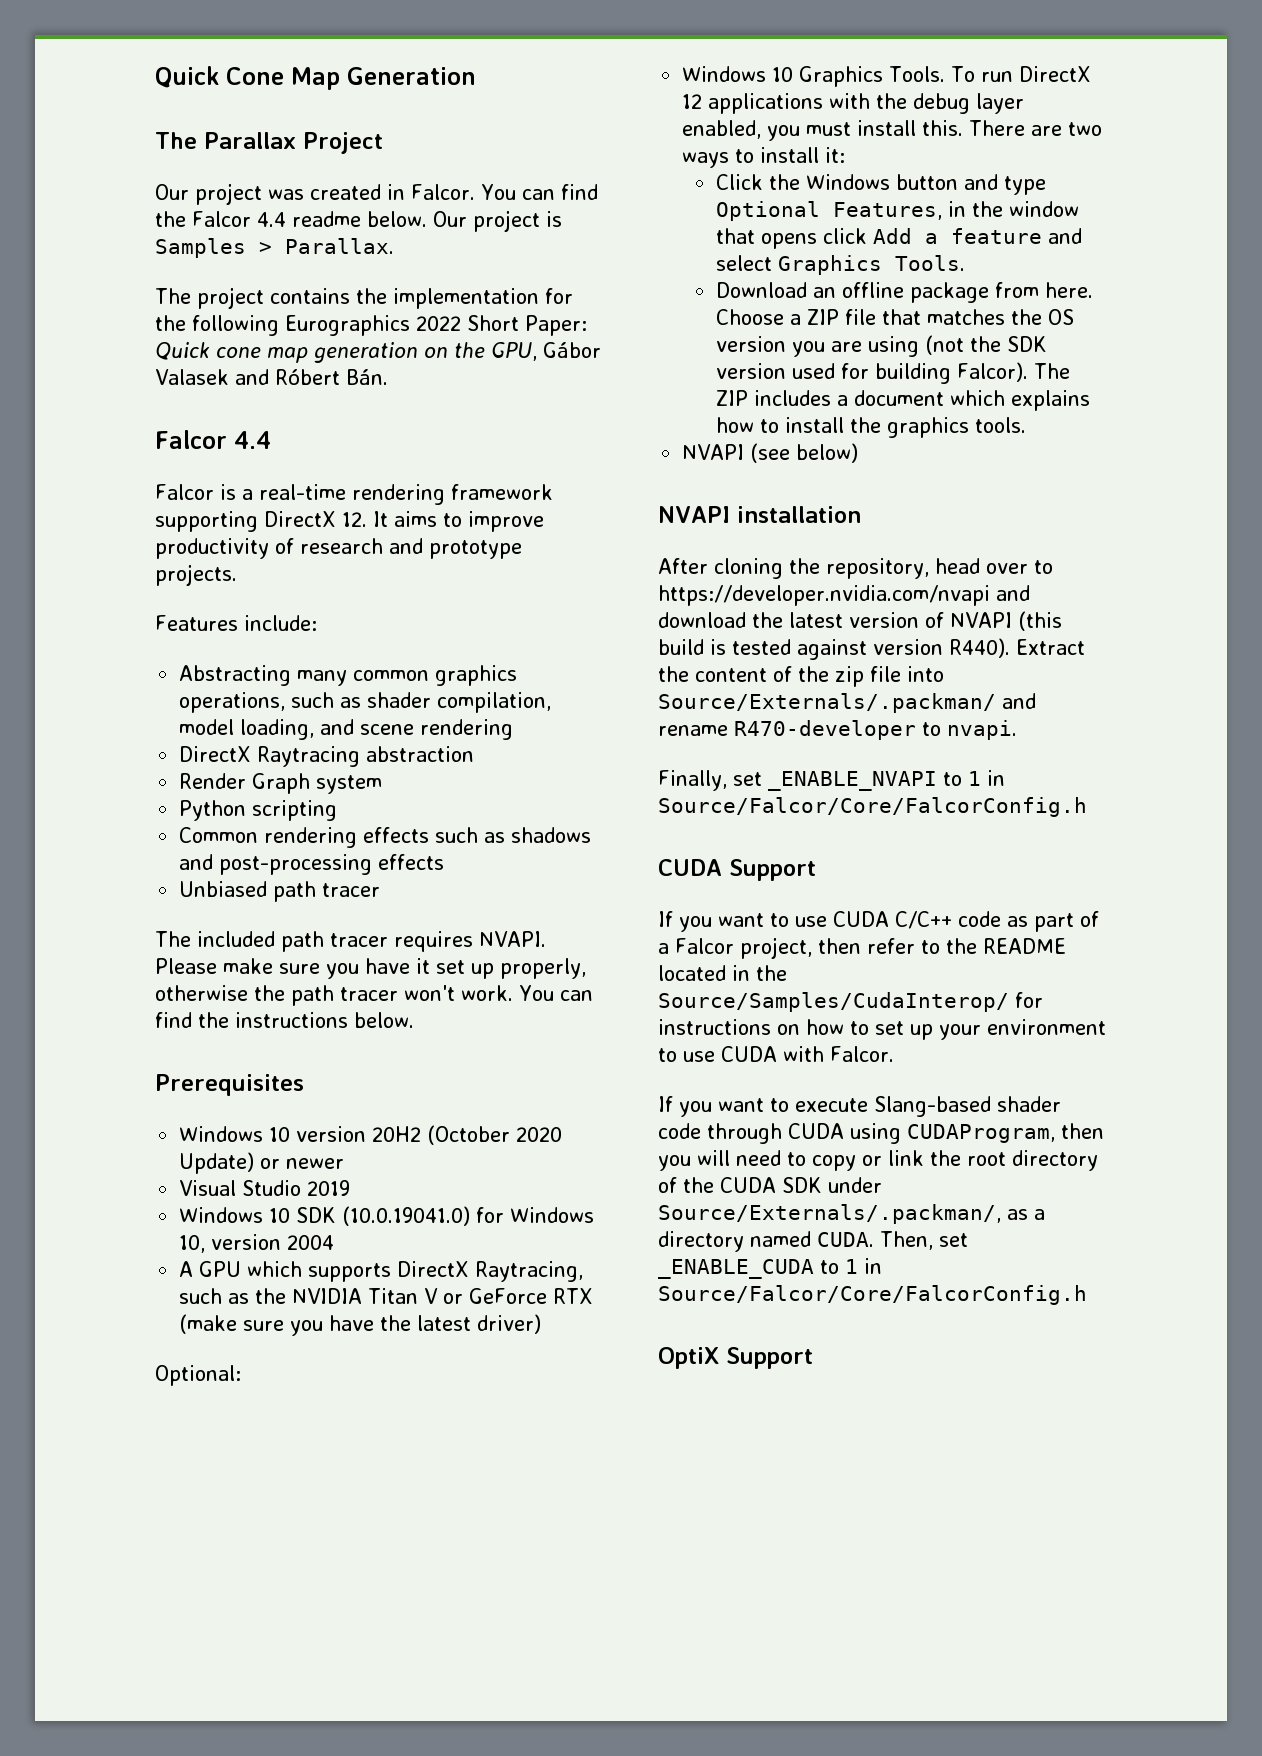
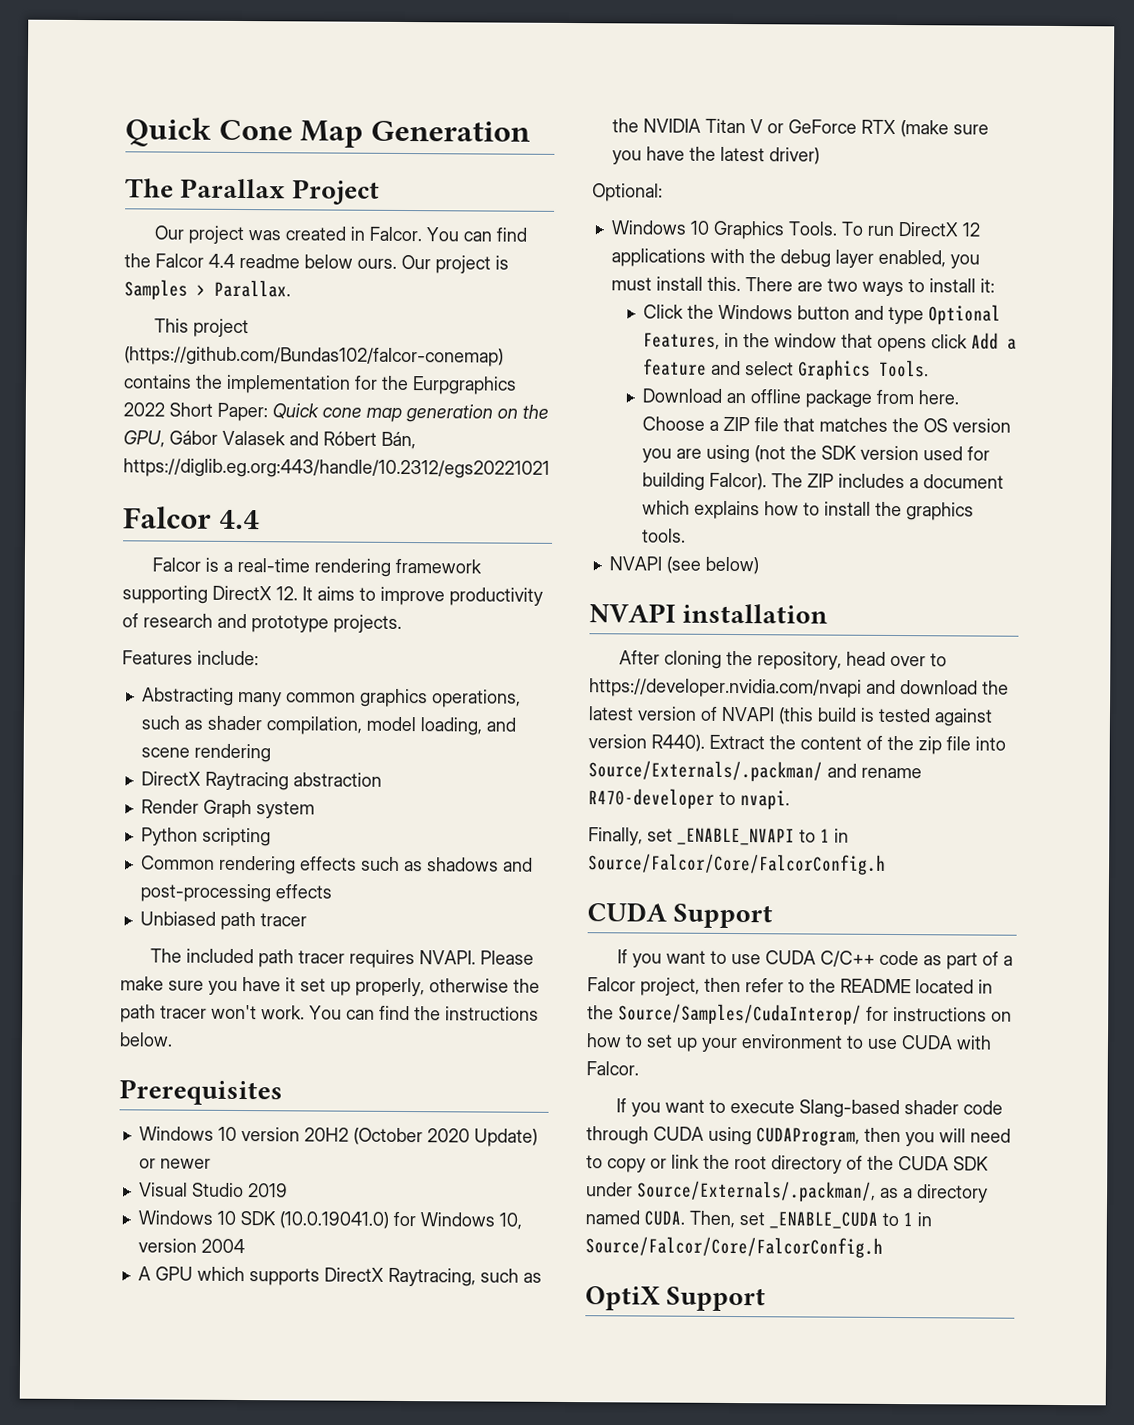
[366,211,427,227] below. -> [304,254,397,269] below ours.
[155,287,264,309] The project -> [153,318,249,338] [124,346,504,367] This project (https://github.com/Bundas102/falcor-conemap)
[192,315,410,336] following Eurographics -> [412,376,517,395] Eurpgraphics
[345,369,388,385] Bán. -> [381,431,416,450] [123,458,550,479] Bán, https://diglib.eg.org:443/handle/10.2312/egs20221021

